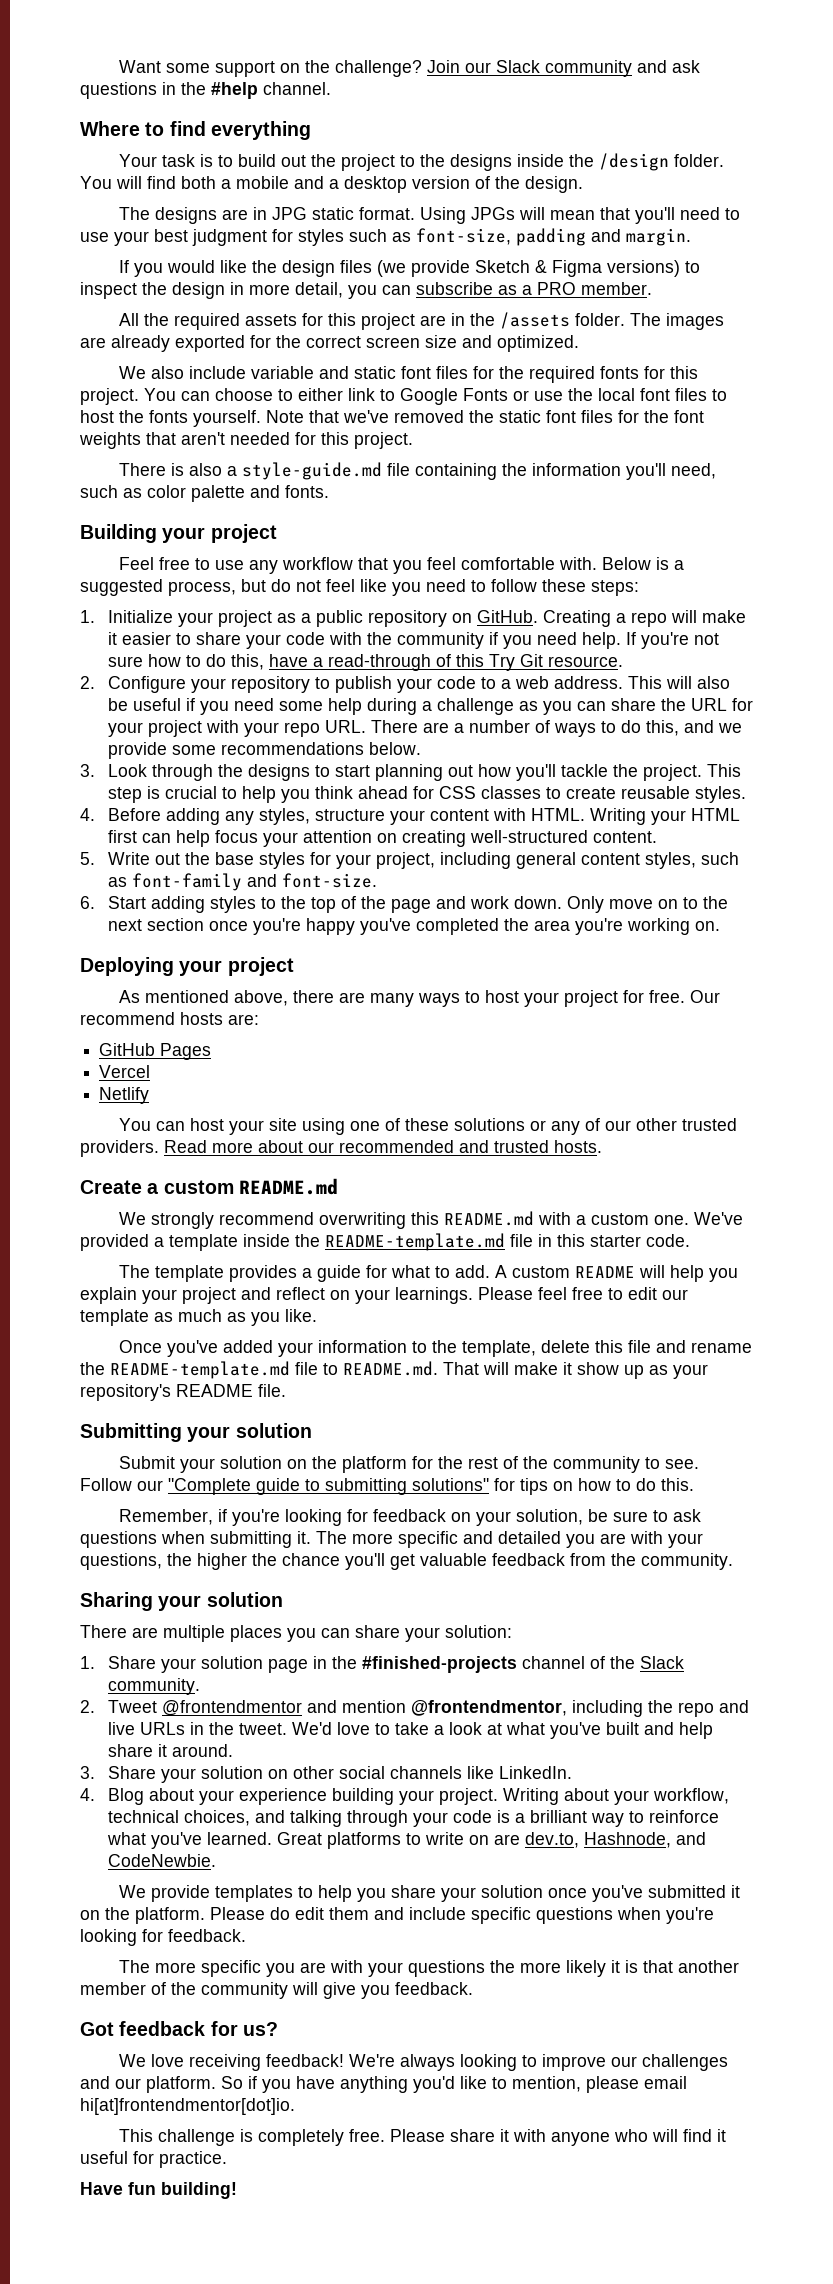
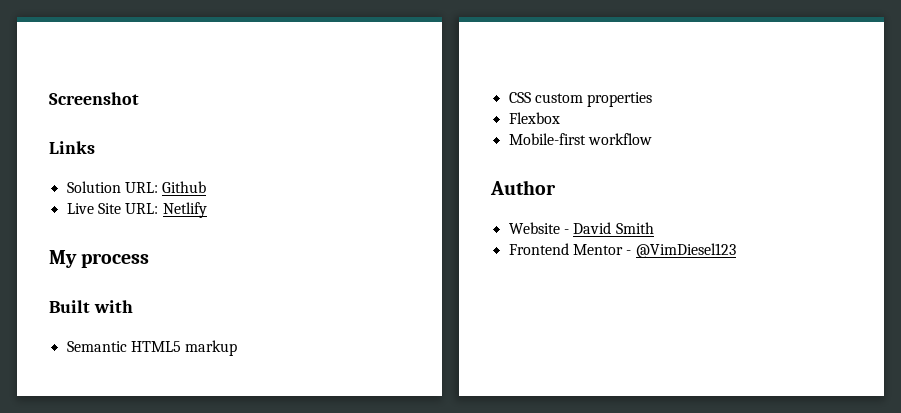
[118,60,700,77] [80,82,331,99] [80,121,311,140] [118,153,724,171] [80,176,583,193] [118,207,740,224] [80,228,691,246] [118,260,700,277] [80,282,652,299] [118,312,724,330] [80,335,579,352] [118,366,698,383] [80,388,727,405] [80,410,704,427] [79,432,413,449] [118,462,716,480] [80,485,329,502] [80,524,277,543] [118,557,684,574] [80,579,639,596] [80,610,746,627] [107,632,719,649] [107,654,623,671] [80,676,730,693] [107,698,753,715] [107,720,742,737] [107,742,421,759] [80,764,741,781] [107,786,746,803] [80,808,740,825] [107,830,657,847] [80,852,739,869] [107,873,377,891] [80,896,728,913] [107,918,720,935] [80,957,294,976] [118,990,720,1007] [80,1012,259,1025] [99,1043,212,1060] [99,1065,151,1078] [99,1087,150,1104] [118,1118,737,1135] [80,1140,602,1157] [80,1178,338,1195] [118,1211,743,1229] [80,1233,690,1251] [118,1265,738,1282] [80,1287,688,1304] [80,1309,317,1326] [118,1340,752,1357] [80,1361,708,1379] [80,1384,286,1401] [80,1423,312,1442] [118,1456,699,1473] [80,1478,694,1495] [118,1509,701,1526] [80,1531,703,1548] [80,1553,733,1570] [80,1592,283,1611] [80,1625,512,1642] [80,1656,684,1673] [107,1678,200,1695] [80,1700,749,1717] [107,1722,713,1739] [107,1744,233,1757] [80,1766,572,1783] [80,1788,729,1805] [107,1810,719,1827] [106,1832,706,1849] [107,1854,216,1867] [118,1885,740,1902] [80,1907,714,1924] [80,1929,246,1946] [118,1960,739,1977] [80,1982,473,1999] [80,2021,278,2036] [118,2054,728,2071] [80,2076,687,2093] [80,2098,295,2115] [118,2129,726,2146] [80,2151,227,2168] [80,2182,237,2199] Want some support on the challenge? Join our Slack community and ask questions in the #help channel. // Where to find everything // Your task is to build out the project to the designs inside the /design folder. You will find both a mobile and a desktop version of the design. // The designs are in JPG static format. Using JPGs will mean that you'll need to use your best judgment for styles such as font-size, padding and margin. // If you would like the design files (we provide Sketch & Figma versions) to inspect the design in more detail, you can subscribe as a PRO member. // All the required assets for this project are in the /assets folder. The images are already exported for the correct screen size and optimized. // We also include variable and static font files for the required fonts for this project. You can choose to either link to Google Fonts or use the local font files to host the fonts yourself. Note that we've removed the static font files for the font weights that aren't needed for this project. // There is also a style-guide.md file containing the information you'll need, such as color palette and fonts. // Building your project // Feel free to use any workflow that you feel comfortable with. Below is a suggested process, but do not feel like you need to follow these steps: // 1. Initialize your project as a public repository on GitHub. Creating a repo will make it easier to share your code with the community if you need help. If you're not sure how to do this, have a read-through of this Try Git resource. // 2. Configure your repository to publish your code to a web address. This will also be useful if you need some help during a challenge as you can share the URL for your project with your repo URL. There are a number of ways to do this, and we provide some recommendations below. // 3. Look through the designs to start planning out how you'll tackle the project. This step is crucial to help you think ahead for CSS classes to create reusable styles. // 4. Before adding any styles, structure your content with HTML. Writing your HTML first can help focus your attention on creating well-structured content. // 5. Write out the base styles for your project, including general content styles, such as font-family and font-size. // 6. Start adding styles to the top of the page and work down. Only move on to the next section once you're happy you've completed the area you're working on. // Deploying your project // As mentioned above, there are many ways to host your project for free. Our recommend hosts are: // GitHub Pages // Vercel // Netlify // You can host your site using one of these solutions or any of our other trusted providers. Read more about our recommended and trusted hosts. // Create a custom README.md // We strongly recommend overwriting this README.md with a custom one. We've provided a template inside the README-template.md file in this starter code. // The template provides a guide for what to add. A custom README will help you explain your project and reflect on your learnings. Please feel free to edit our template as much as you like. // Once you've added your information to the template, delete this file and rename the README-template.md file to README.md. That will make it show up as your repository's README file. // Submitting your solution // Submit your solution on the platform for the rest of the community to see. Follow our "Complete guide to submitting solutions" for tips on how to do this. // Remember, if you're looking for feedback on your solution, be sure to ask questions when submitting it. The more specific and detailed you are with your questions, the higher the chance you'll get valuable feedback from the community. // Sharing your solution // There are multiple places you can share your solution: // 1. Share your solution page in the #finished-projects channel of the Slack community. // 2. Tweet @frontendmentor and mention @frontendmentor, including the repo and live URLs in the tweet. We'd love to take a look at what you've built and help share it around. // 3. Share your solution on other social channels like LinkedIn. // 4. Blog about your experience building your project. Writing about your workflow, technical choices, and talking through your code is a brilliant way to reinforce what you've learned. Great platforms to write on are dev.to, Hashnode, and CodeNewbie. // We provide templates to help you share your solution once you've submitted it on the platform. Please do edit them and include specific questions when you're looking for feedback. // The more specific you are with your questions the more likely it is that another member of the community will give you feedback. // Got feedback for us? // We love receiving feedback! We're always looking to improve our challenges and our platform. So if you have anything you'd like to mention, please email hi[at]frontendmentor[dot]io. // This challenge is completely free. Please share it with anyone who will find it useful for practice. // Have fun building! -> [49,92,139,105] [49,141,95,154] [66,181,207,193] [66,202,207,218] [49,250,150,268] [49,300,133,313] [66,340,238,356] [508,92,653,107] [508,112,560,124] [508,133,652,145] [490,180,556,195] [508,222,654,234] [508,243,736,258] Screenshot // Links // Solution URL: Github // Live Site URL: Netlify // My process // Built with // Semantic HTML5 markup // CSS custom properties // Flexbox // Mobile-first workflow // Author // Website - David Smith // Frontend Mentor - @VimDiesel123

